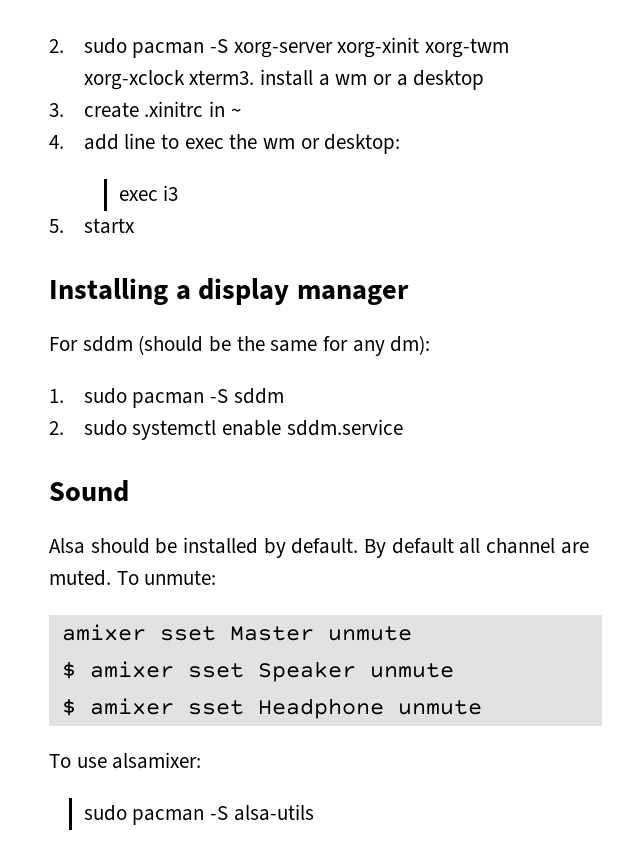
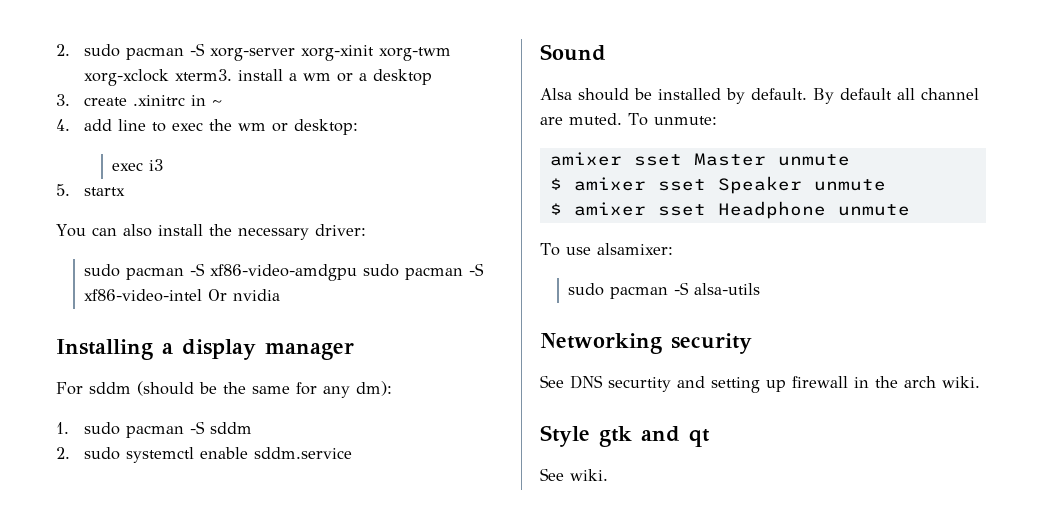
(135, 226) none -> [56,224,366,240] [84,263,485,281] [84,289,281,302] // You can also install the necessary driver: // sudo pacman -S xf86-video-amdgpu sudo pacman -S xf86-video-intel Or nvidia
(314, 812) none -> [540,333,752,354] [540,375,980,393] [540,425,710,447] [540,468,608,481] // Networking security // See DNS securtity and setting up firewall in the arch wiki. // Style gtk and qt // See wiki.

